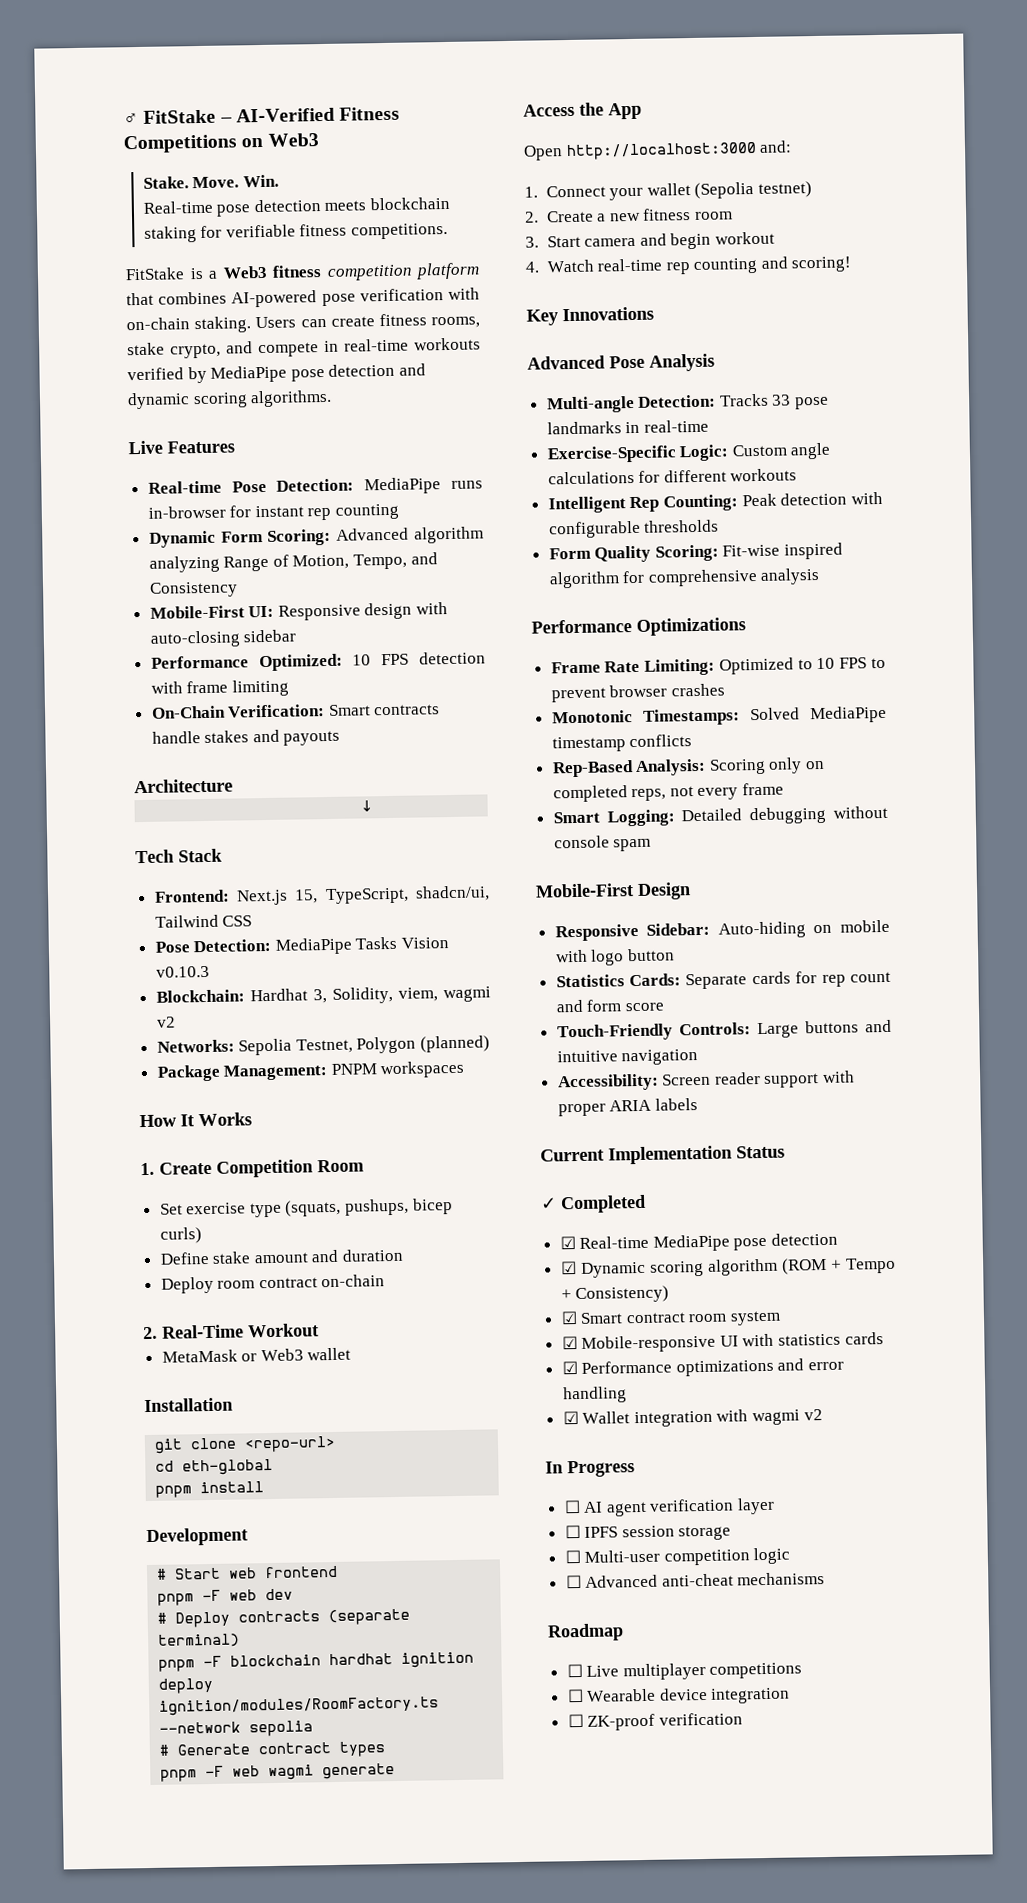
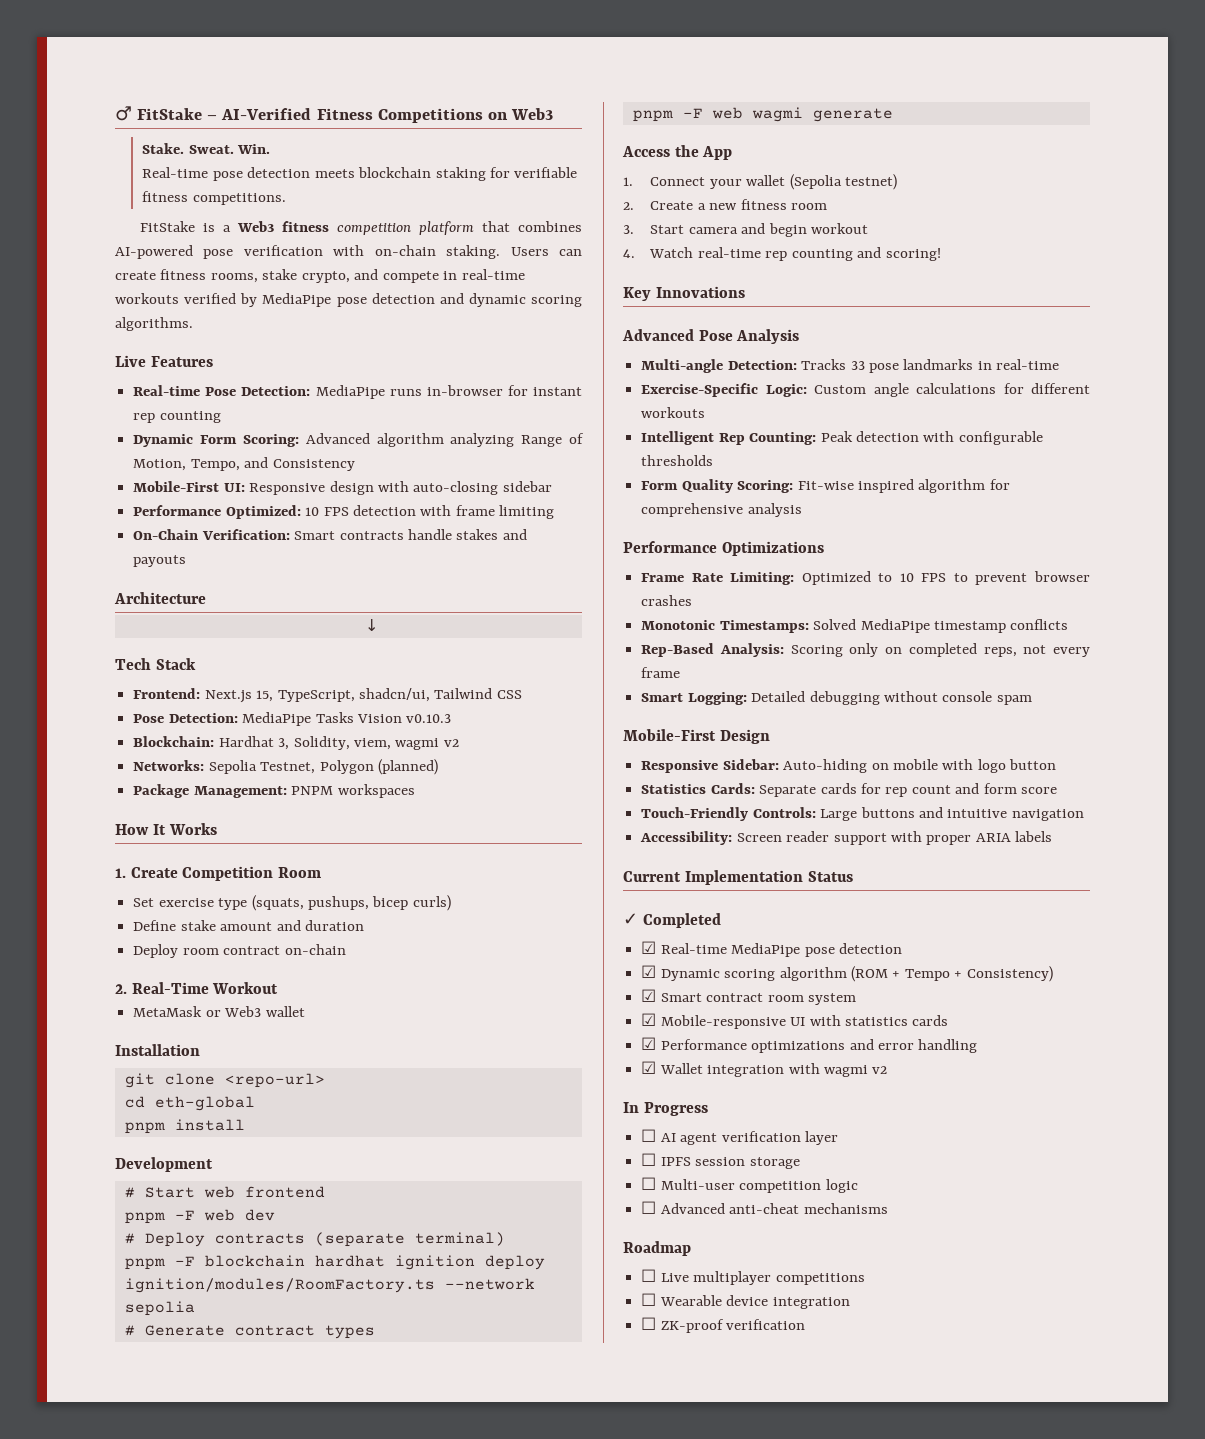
[192,176,240,189] Move. -> [188,145,234,154] Sweat.
[523,140,793,161] // Open http://localhost:3000 and: -> (733, 153) none

